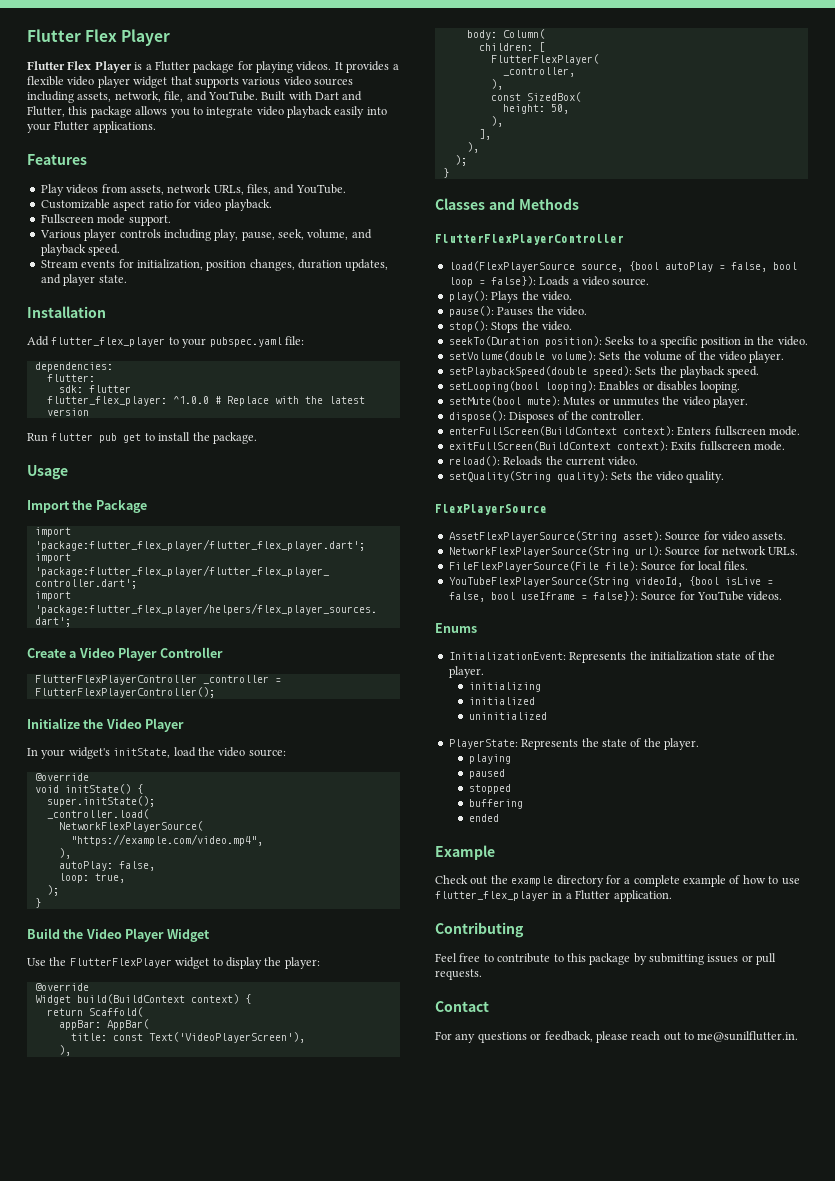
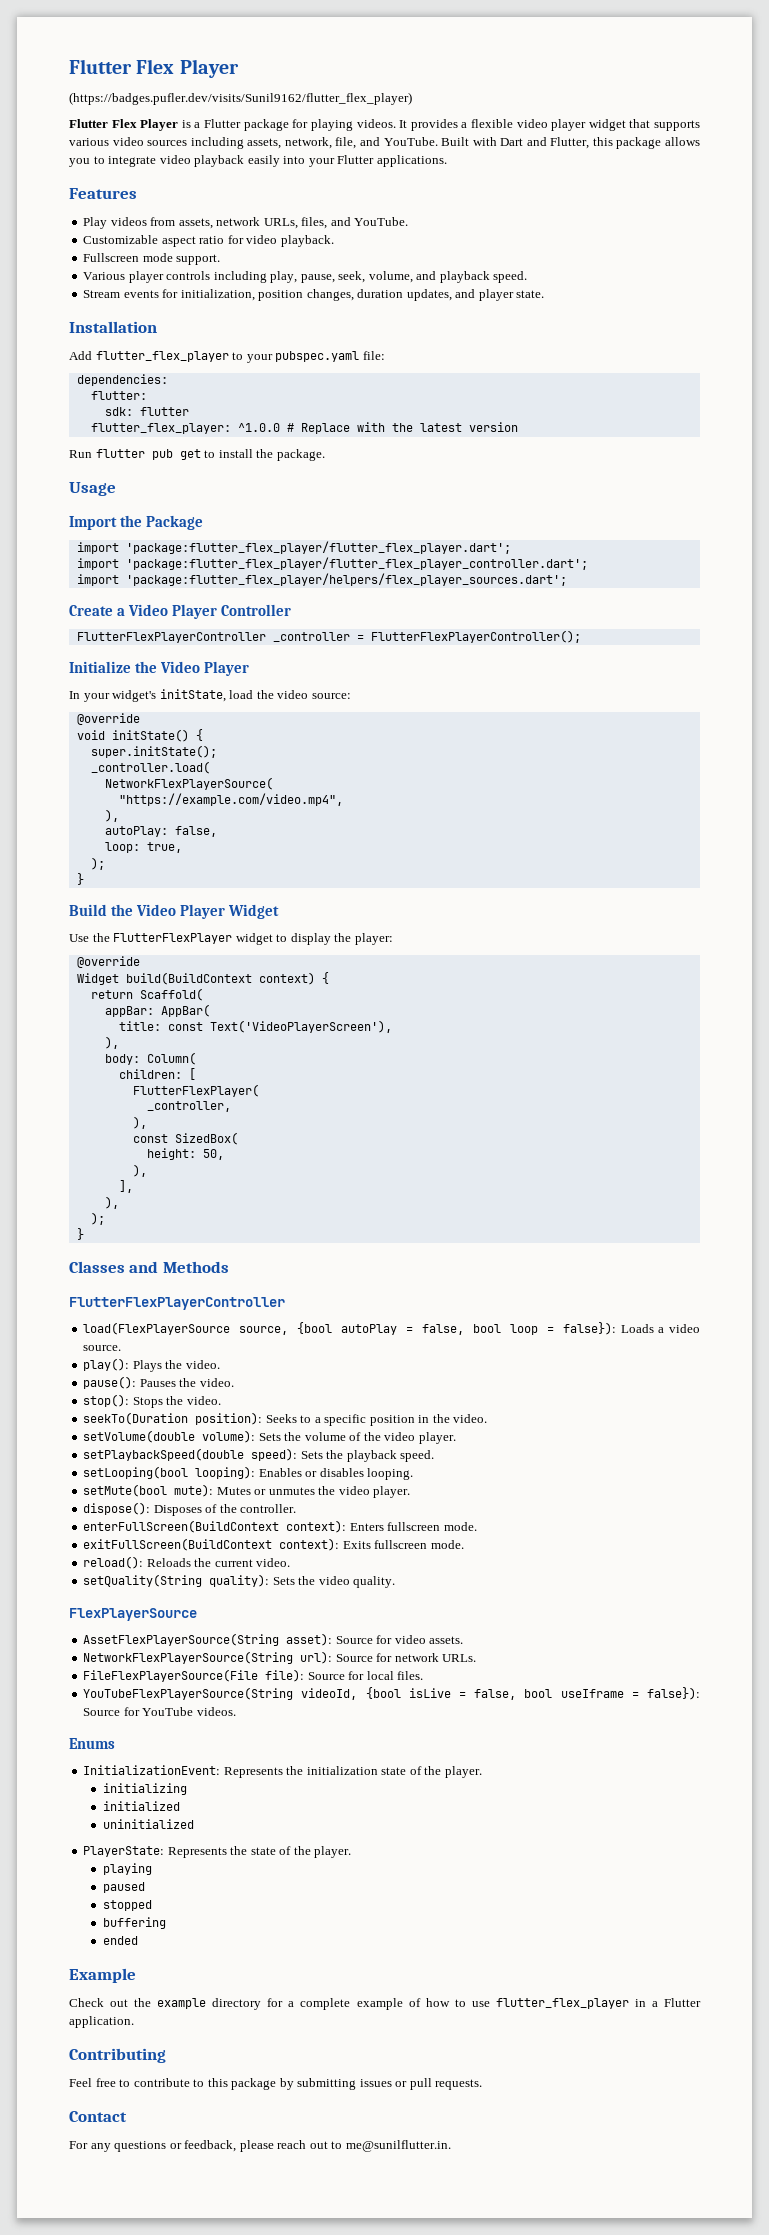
[27,29,171,46] Flutter Flex Player -> [69,59,239,78] [69,92,412,105] Flutter Flex Player // (https://badges.pufler.dev/visits/Sunil9162/flutter_flex_player)

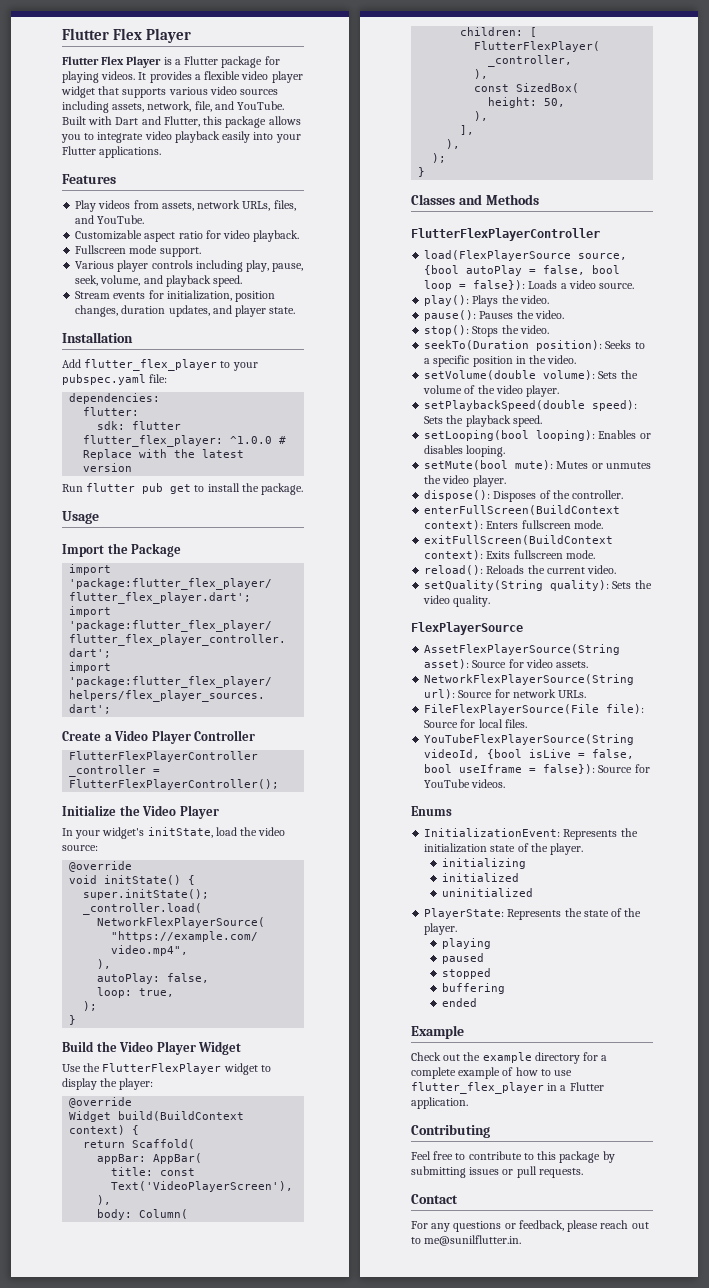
[69,59,239,78] [69,92,412,105] Flutter Flex Player // (https://badges.pufler.dev/visits/Sunil9162/flutter_flex_player) -> [62,28,192,43] Flutter Flex Player

